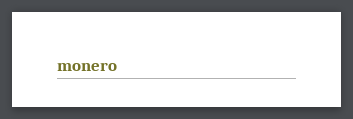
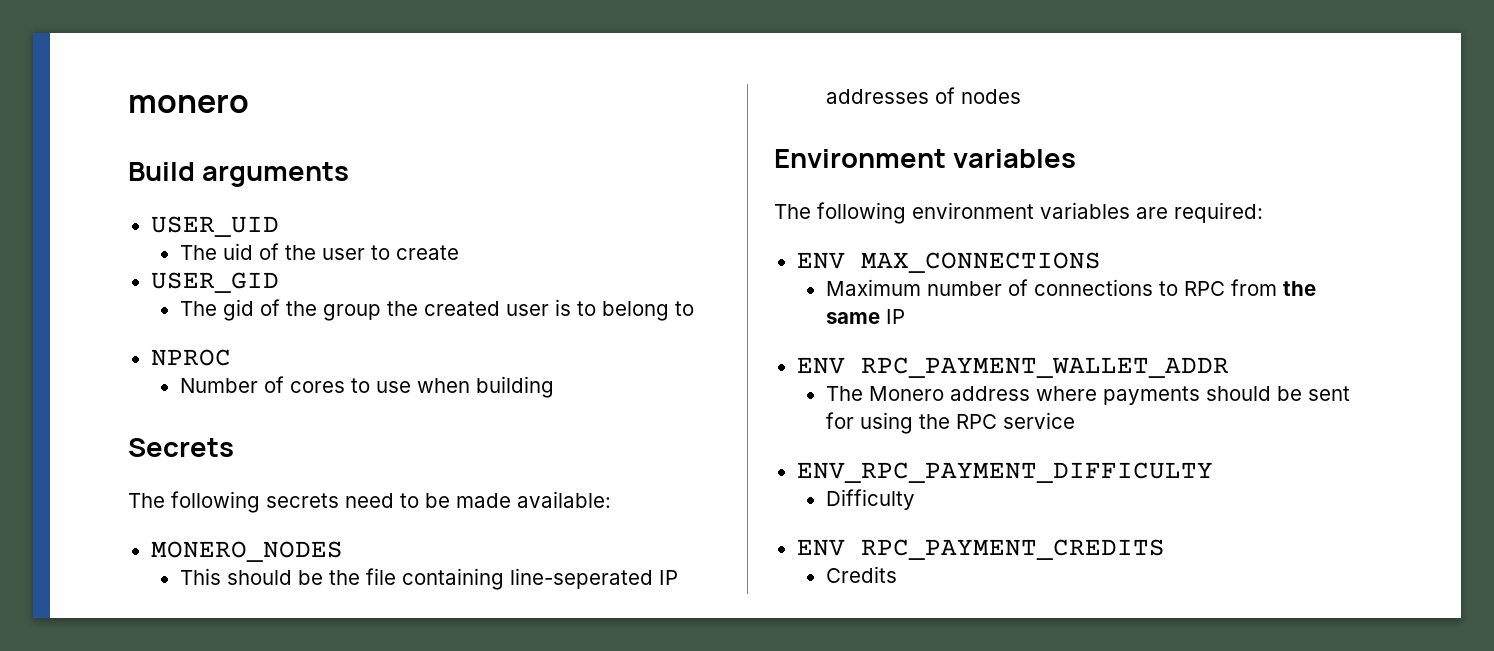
(117, 66) none -> [128,162,350,187] [150,216,279,237] [179,243,459,260] [150,272,279,293] [179,299,694,321] [150,349,231,366] [179,376,554,398] [128,438,234,457] [128,491,611,513] [150,541,343,562] [179,568,678,590] [825,87,1021,104] [774,149,1077,168] [774,202,1263,224] [796,252,1101,273] [825,279,1316,296] [825,309,905,324] [796,357,1229,378] [825,386,1350,405] [825,412,1075,434] [796,462,1213,483] [825,489,915,510] [796,539,1165,560] [825,566,897,583] // Build arguments // USER_UID // The uid of the user to create // USER_GID // The gid of the group the created user is to belong to // NPROC // Number of cores to use when building // Secrets // The following secrets need to be made available: // MONERO_NODES // This should be the file containing line-seperated IP addresses of nodes // Environment variables // The following environment variables are required: // ENV MAX_CONNECTIONS // Maximum number of connections to RPC from the same IP // ENV RPC_PAYMENT_WALLET_ADDR // The Monero address where payments should be sent for using the RPC service // ENV_RPC_PAYMENT_DIFFICULTY // Difficulty // ENV RPC_PAYMENT_CREDITS // Credits

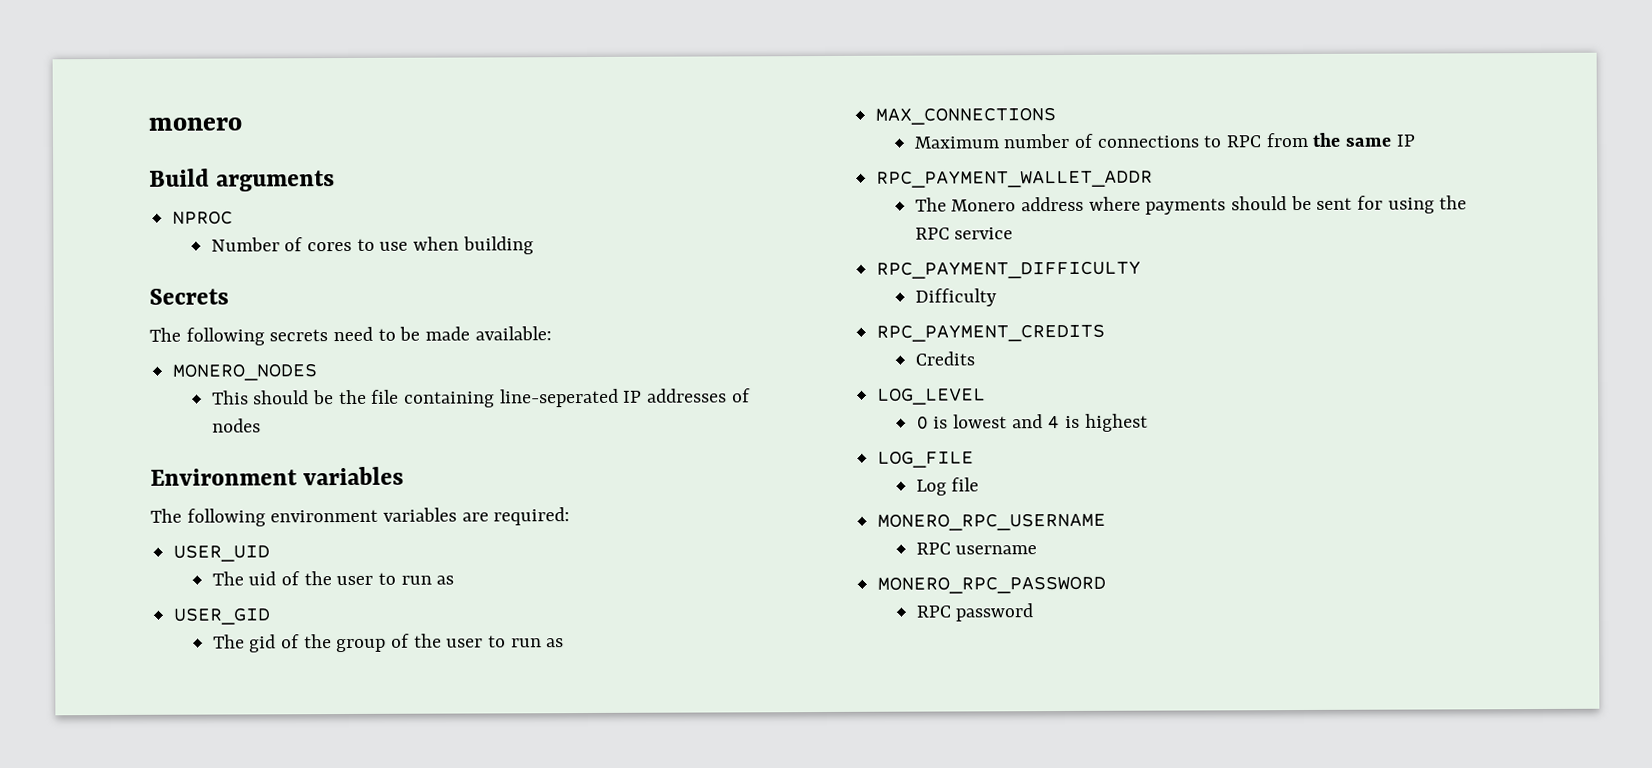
[150,216,279,237] [179,243,459,260] [150,272,279,293] [179,299,694,321] // USER_UID // The uid of the user to create // USER_GID // The gid of the group the created user is to belong to -> (336, 181) none
[796,252,845,269] ENV -> [173,544,271,562] [211,571,455,586] [173,607,272,625] [212,633,565,653] USER_UID // The uid of the user to run as // USER_GID // The gid of the group of the user to run as //
[796,357,845,374] ENV -> (1416, 140) none
[796,462,1213,483] ENV_RPC_PAYMENT_DIFFICULTY -> [876,260,1142,279] RPC_PAYMENT_DIFFICULTY
[796,539,845,556] ENV -> (997, 297) none
(897, 574) none -> [877,387,987,405] [915,413,1148,432] [877,450,975,468] [915,477,980,496] [877,512,1107,531] [915,542,1038,555] [877,575,1107,594] [915,603,1034,622] // LOG_LEVEL // 0 is lowest and 4 is highest // LOG_FILE // Log file // MONERO_RPC_USERNAME // RPC username // MONERO_RPC_PASSWORD // RPC password

